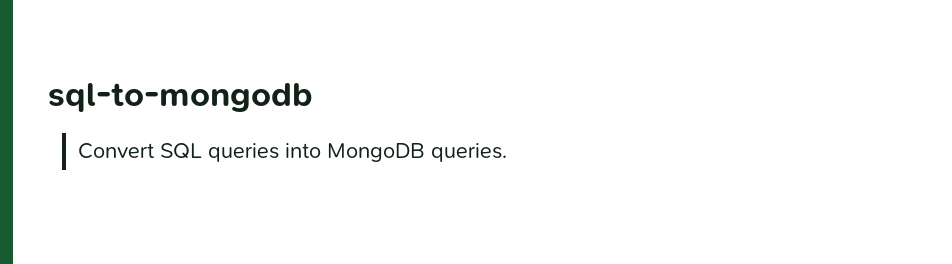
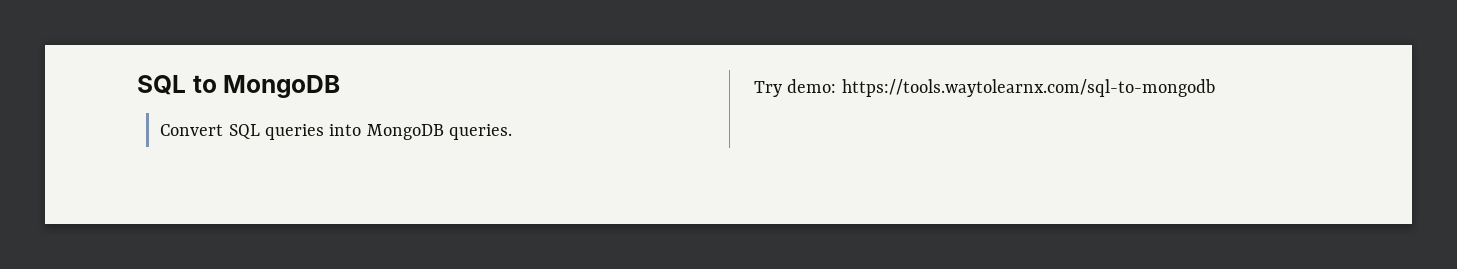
[48,83,313,112] sql-to-mongodb -> [137,75,341,98] SQL to MongoDB
(507, 152) none -> [754,79,1215,97] // Try demo: https://tools.waytolearnx.com/sql-to-mongodb

